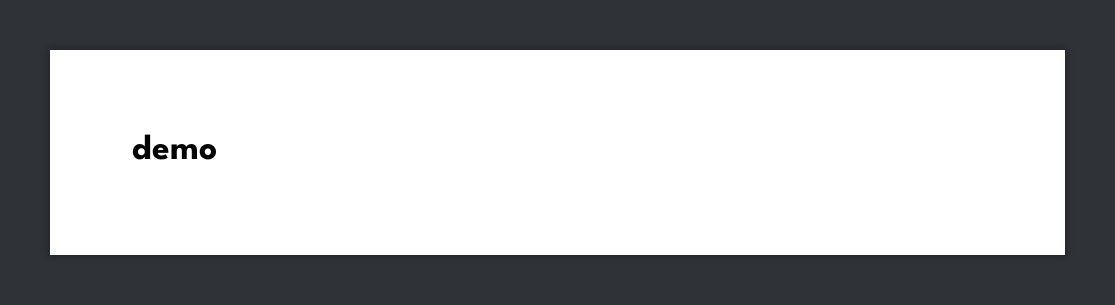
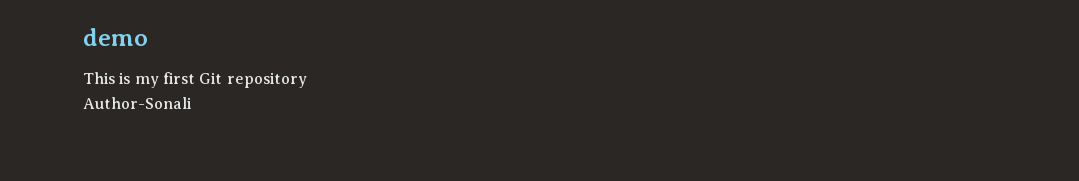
(217, 147) none -> [83,72,307,88] [83,97,192,109] // This is my first Git repository // Author-Sonali

